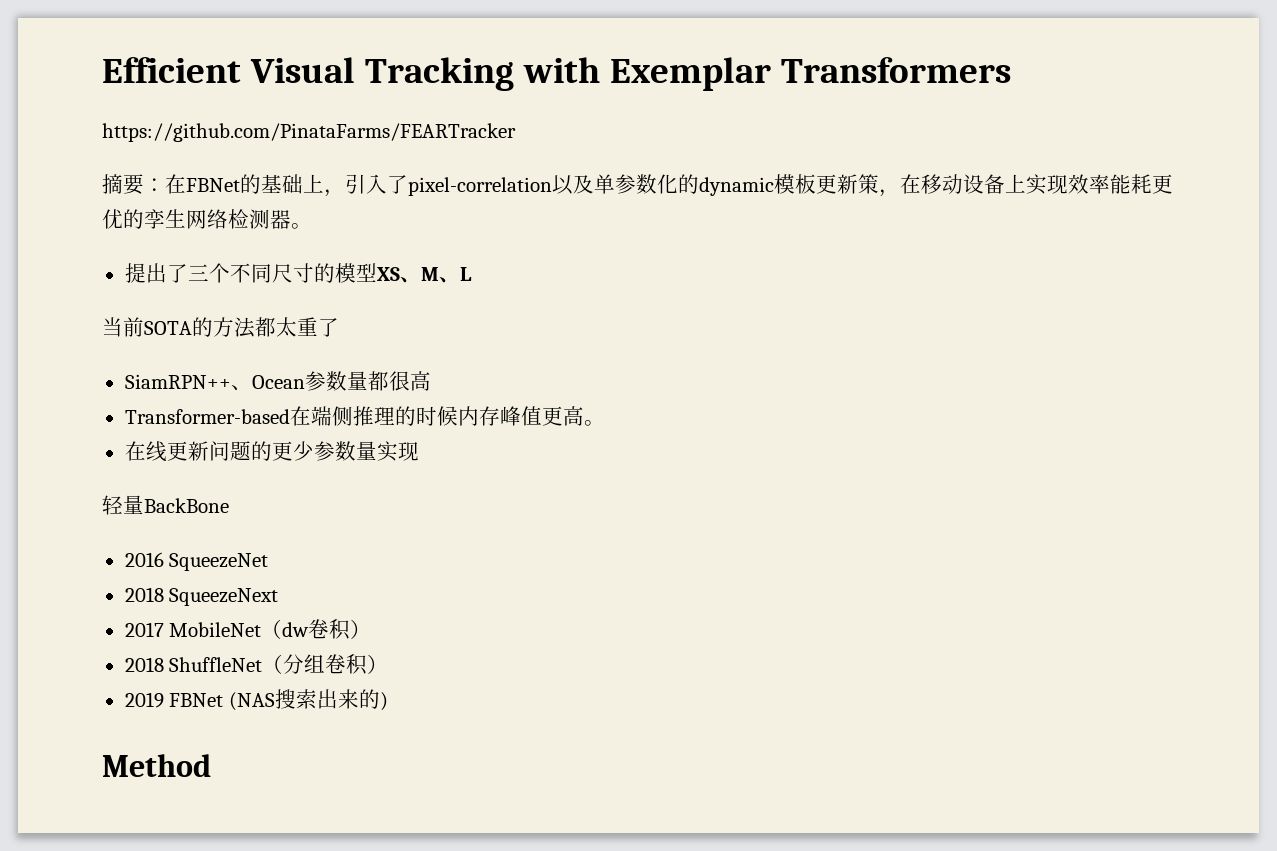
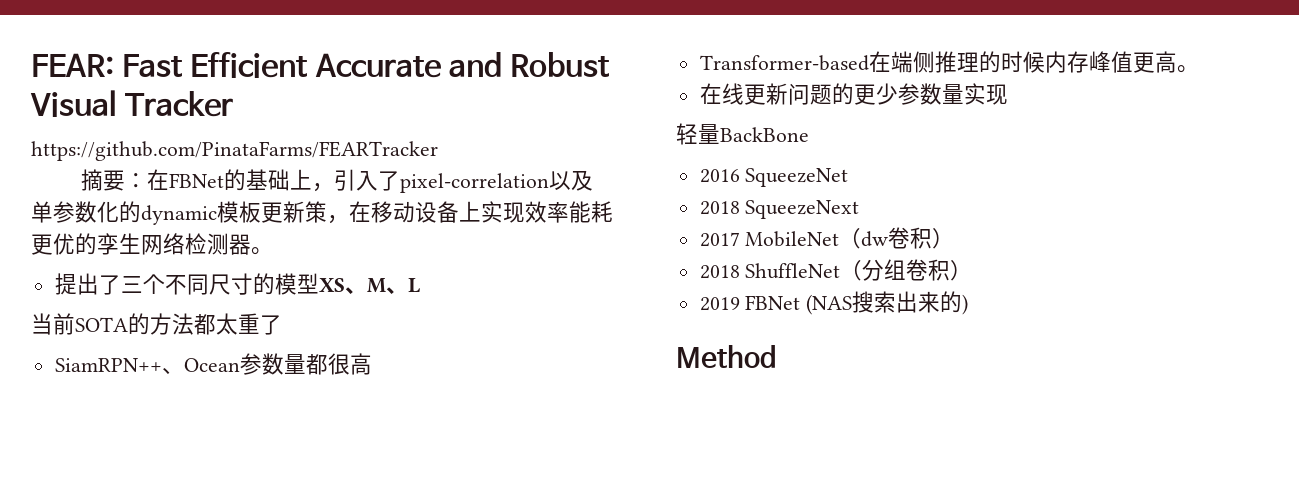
[102,57,1011,91] Efficient Visual Tracking with Exemplar Transformers -> [31,52,610,78] [30,90,234,117] FEAR: Fast Efficient Accurate and Robust Visual Tracker

